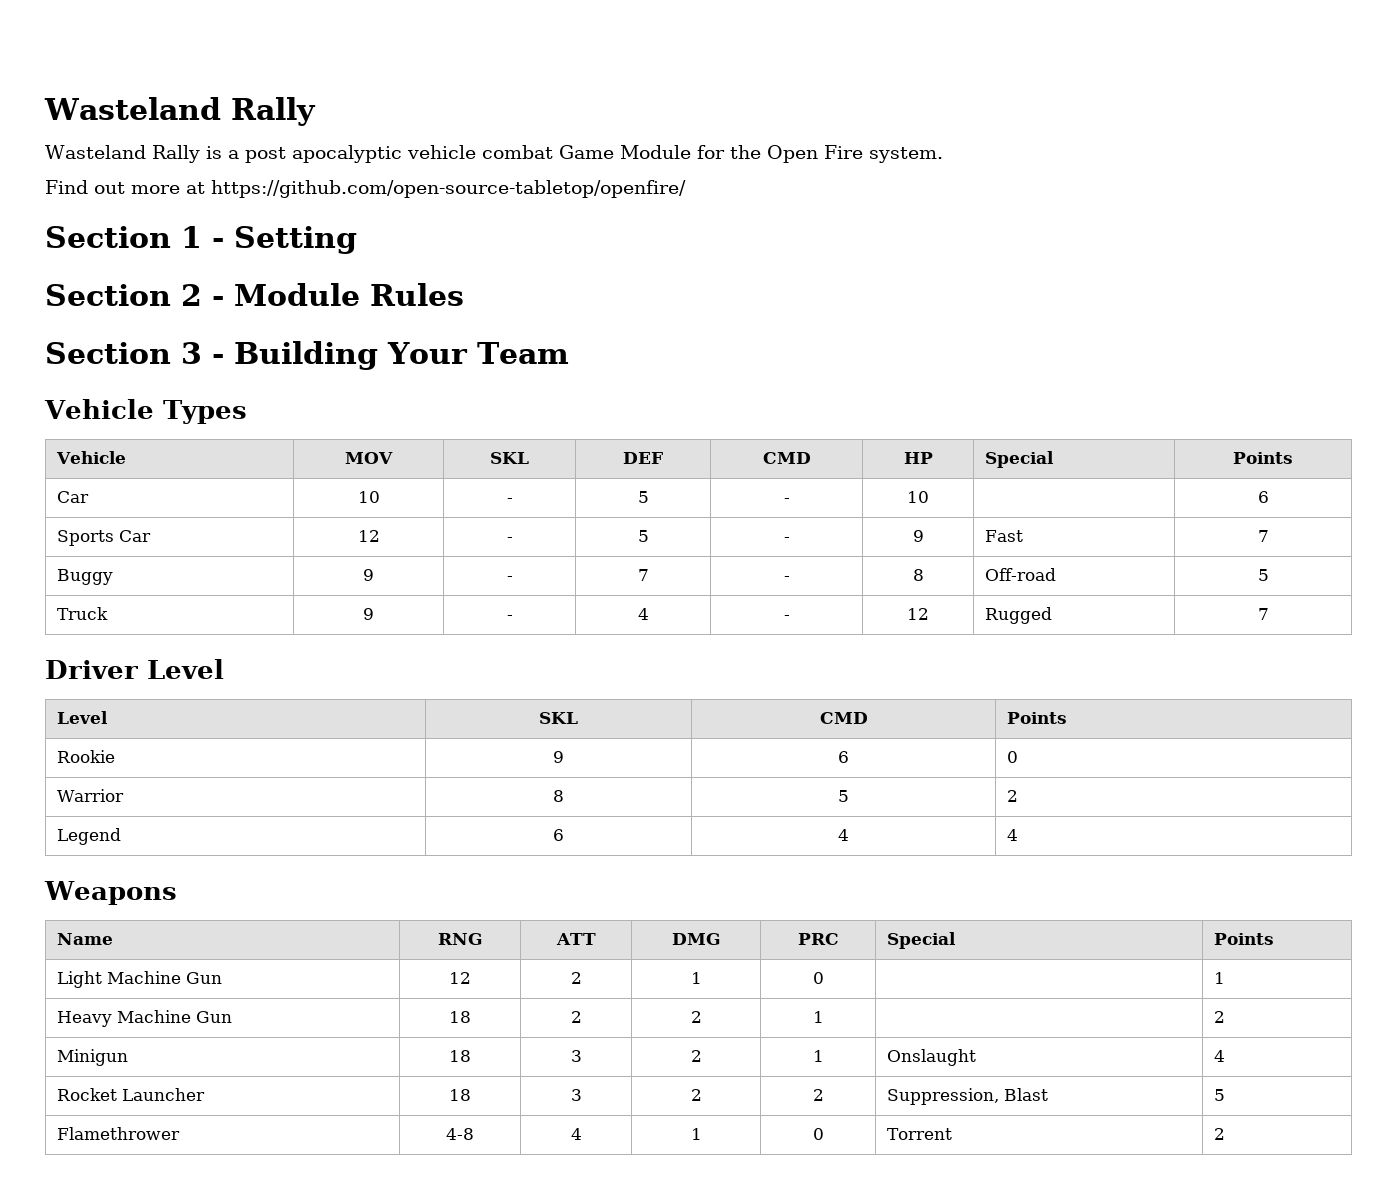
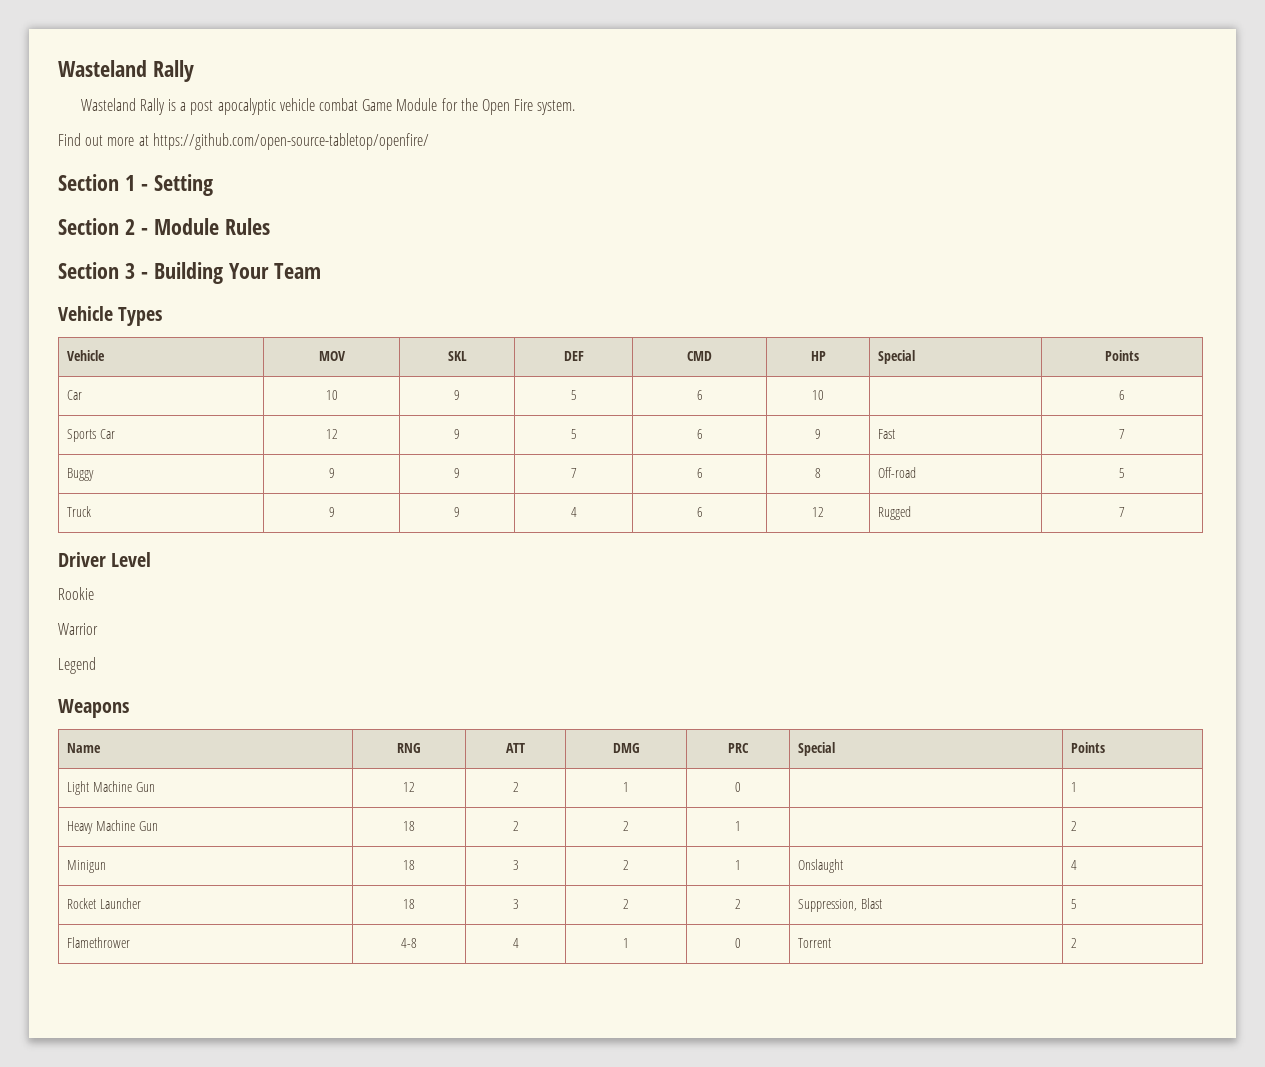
[506,498,513,503] [637,491,649,503] [783,498,790,503] - | 5 | - -> [454,390,460,400] [570,390,577,400] [696,390,703,400] 9 | 5 | 6
[506,537,513,542] [637,530,649,542] [783,537,790,542] - | 5 | - -> [454,429,460,439] [570,429,577,439] [696,429,703,439] 9 | 5 | 6
[506,576,513,581] - -> [454,468,460,478] 9
[783,576,790,581] - -> [696,468,703,478] 6
[506,615,513,620] [637,608,649,620] [783,615,790,620] - | 4 | - -> [454,507,460,517] [570,507,577,517] [696,507,703,517] 9 | 4 | 6
[56,711,108,724] [539,712,578,724] [819,712,868,724] [1006,712,1067,724] [56,750,115,763] [553,751,564,763] [838,751,850,763] [1006,751,1018,763] [56,789,124,802] [553,790,564,802] [838,790,850,802] [1006,790,1018,802] [56,828,121,845] [553,829,564,841] [838,829,850,841] [1006,829,1018,841] // Level | SKL | CMD | Points // Rookie | 9 | 6 | 0 // Warrior | 8 | 5 | 2 // Legend | 6 | 4 | 4 -> [58,587,94,600] [58,623,98,635] [58,657,96,674] // Rookie // Warrior // Legend

